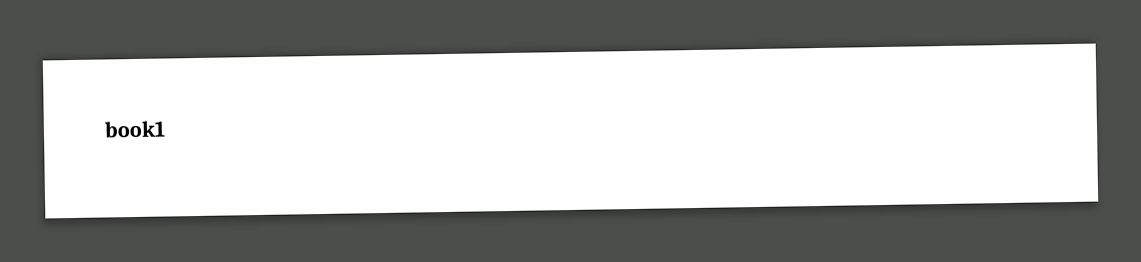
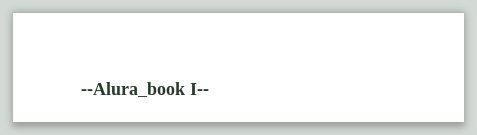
[104,120,166,138] book1 -> [81,82,209,97] --Alura_book I--

